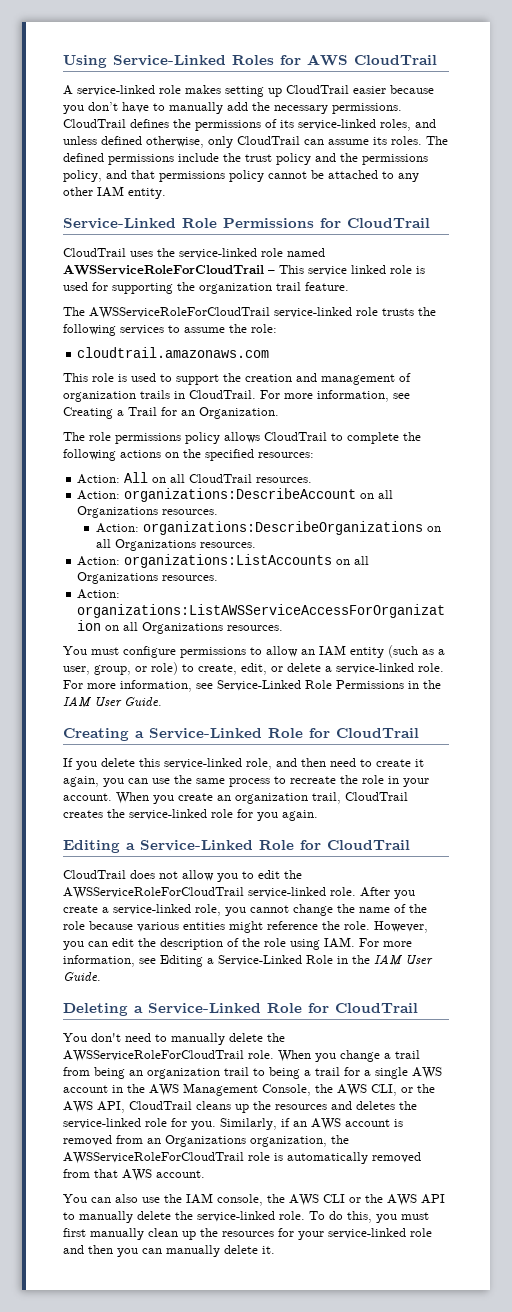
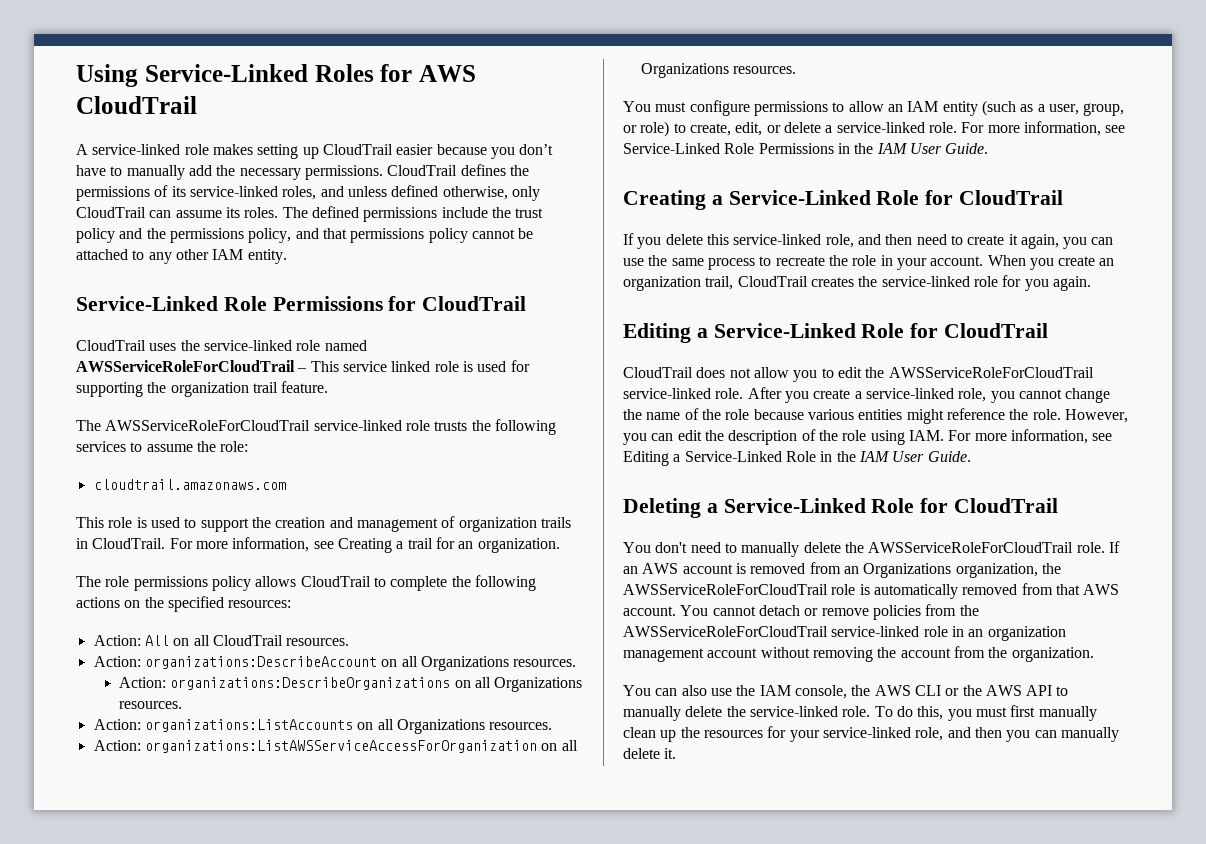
[128,407,157,416] Trail -> [407,538,433,549] trail
[199,407,279,419] Organization. -> [477,538,560,553] organization.
[278,1050,420,1062] [63,1067,442,1079] [63,1083,435,1096] [63,1101,417,1113] [63,1118,290,1130] When you change a trail from being an organization trail to being a trail for a single AWS account in the AWS Management Console, the AWS CLI, or the AWS API, CloudTrail cleans up the resources and deletes the service-linked role for you. Similarly, if -> [1108,541,1120,553] If
(205, 1174) none -> [680,604,979,620] [623,626,1066,641] [623,646,1094,662] You cannot detach or remove policies from the AWSServiceRoleForCloudTrail service-linked role in an organization management account without removing the account from the organization.
[410,1228,432,1237] role -> [915,727,944,741] role,

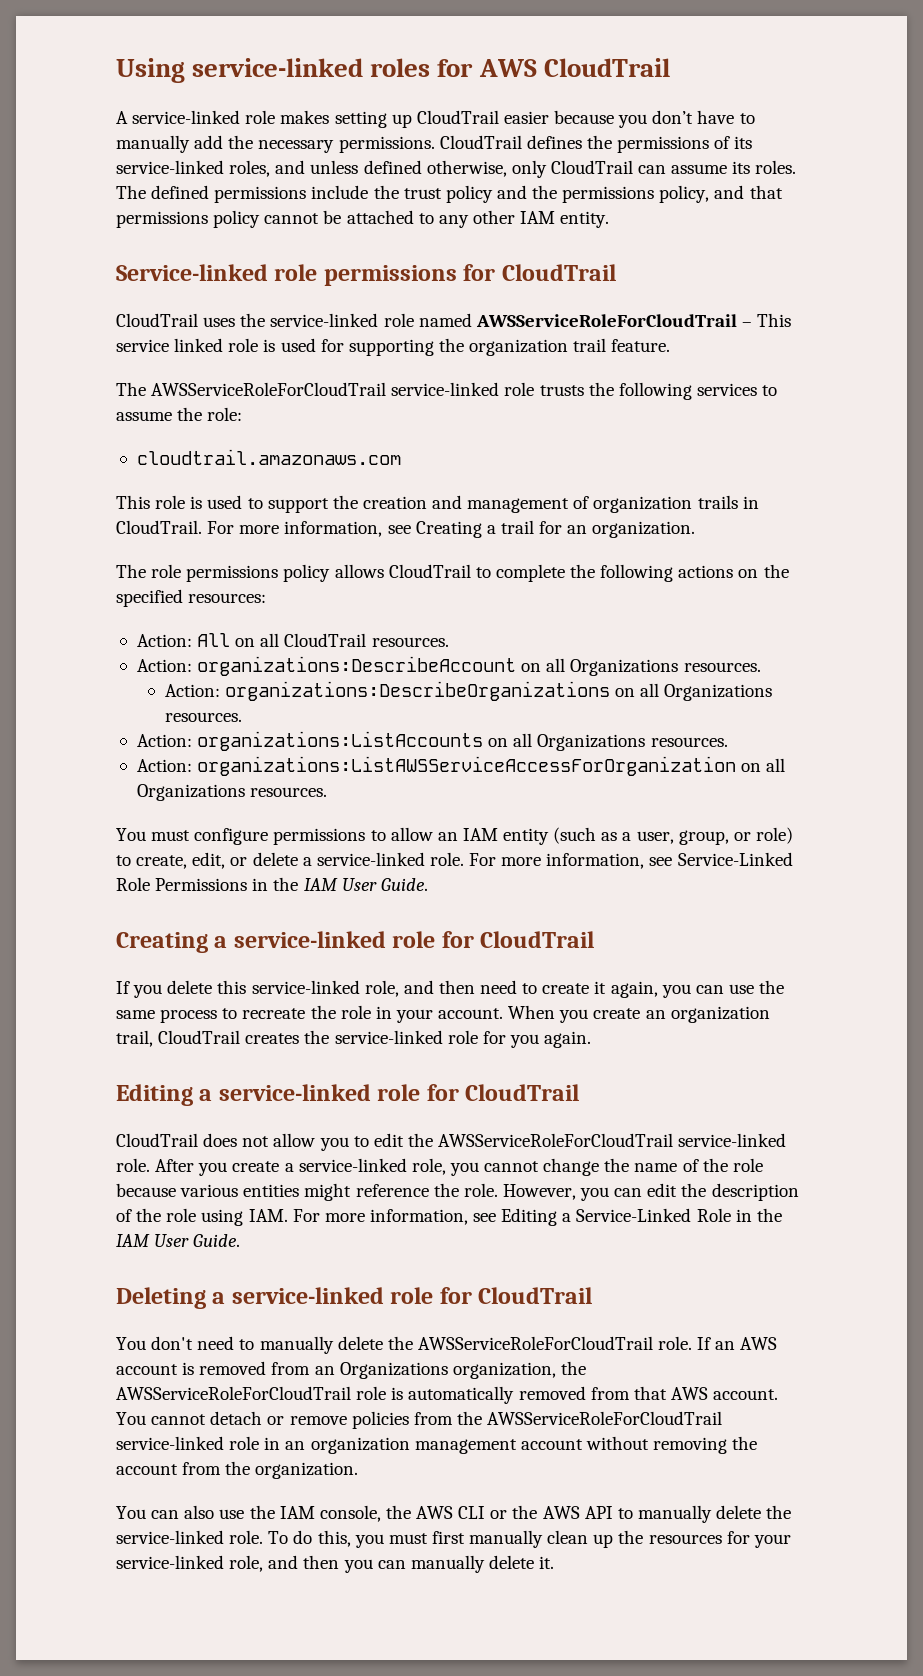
[144,64,374,82] Service-Linked Roles -> [192,58,431,77] service-linked roles
[76,296,383,311] Service-Linked Role Permissions -> [116,264,457,286] Service-linked role permissions
[728,190,920,205] Service-Linked Role -> [233,931,436,948] service-linked role
[713,323,905,338] Service-Linked Role -> [218,1084,421,1101] service-linked role
[723,498,915,513] Service-Linked Role -> [231,1287,434,1304] service-linked role

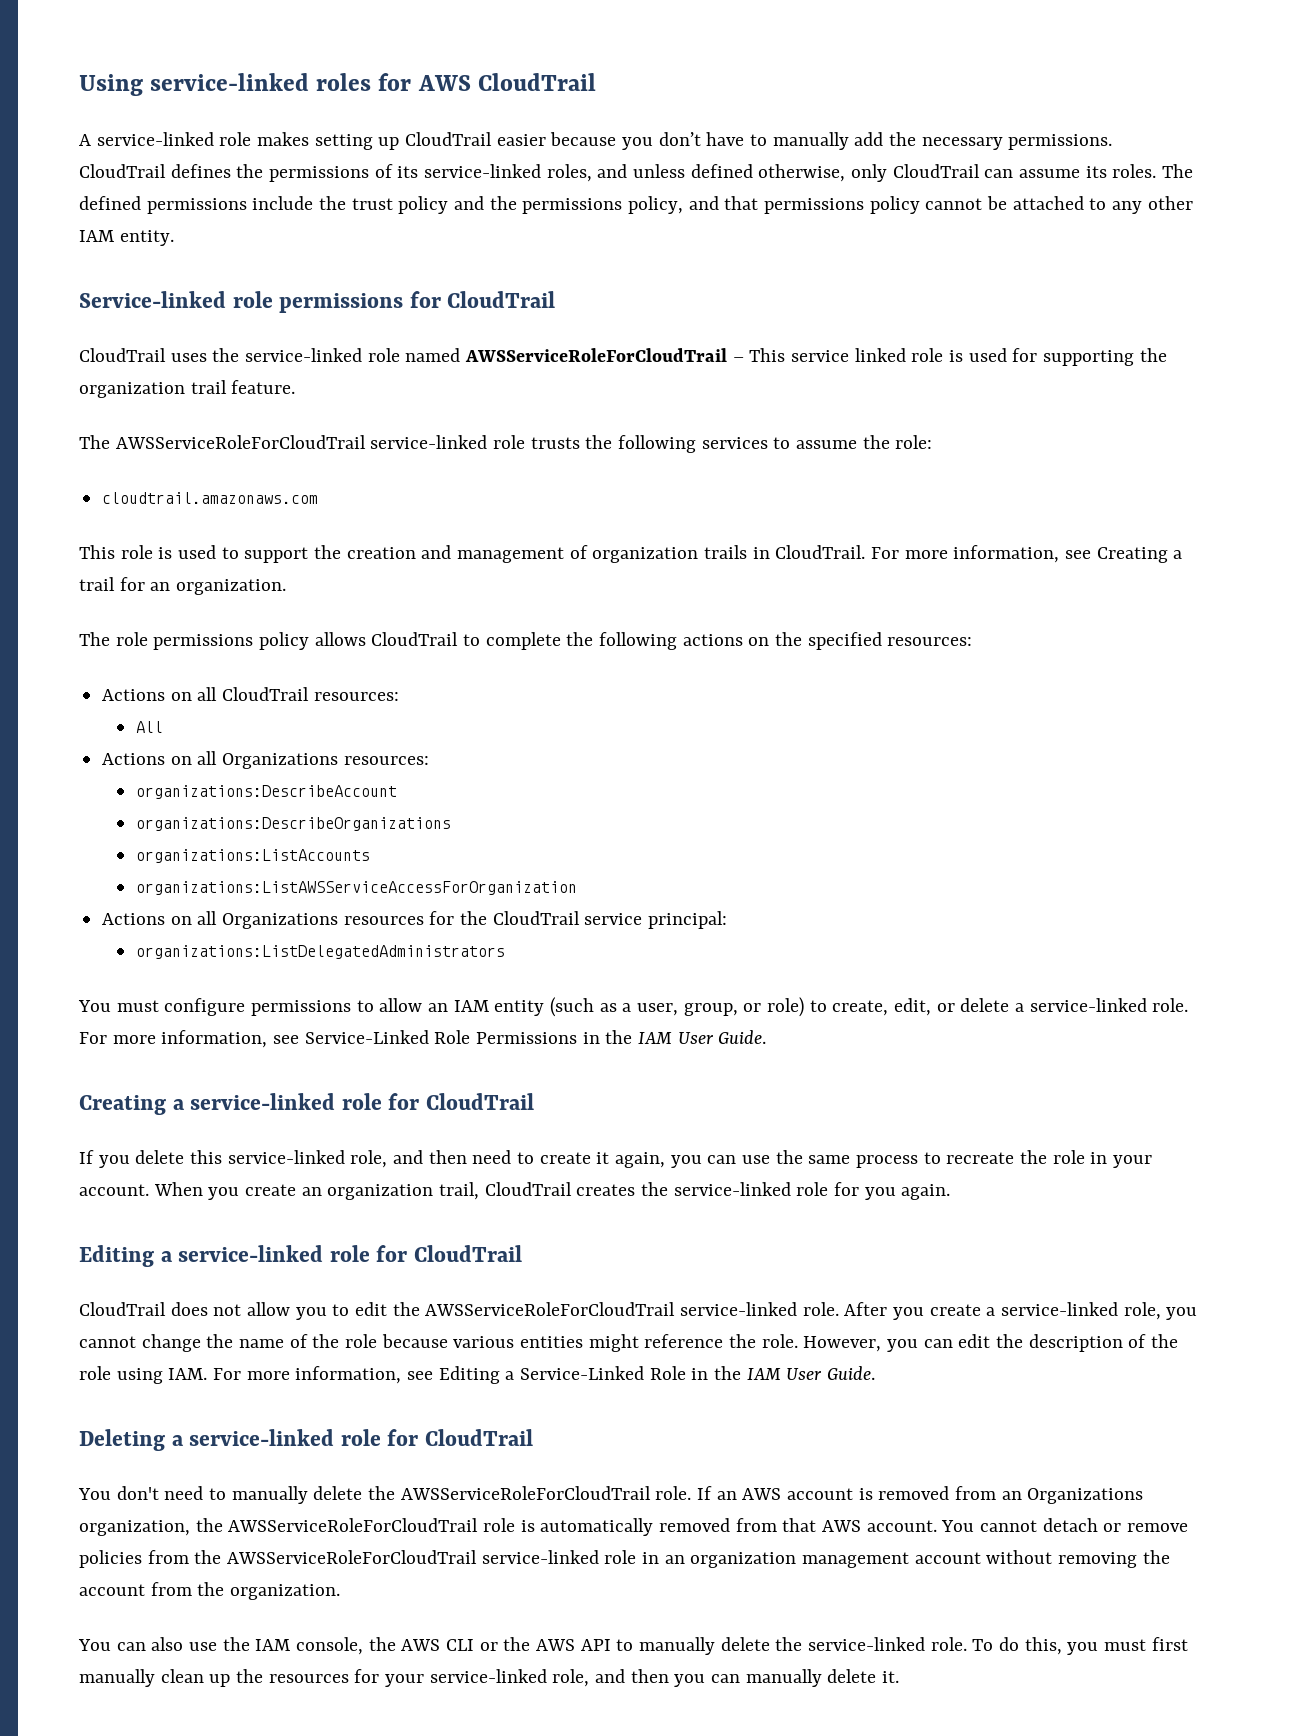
[136,633,231,647] Action: All -> [102,689,166,701] Actions
[371,637,449,647] [136,656,761,676] [164,684,220,697] resources. // Action: organizations:DescribeAccount on all Organizations resources. // Action: -> [313,692,399,701] [135,721,163,733] [102,751,429,769] [135,785,397,799] resources: // All // Actions on all Organizations resources: // organizations:DescribeAccount //
[614,683,773,701] [164,712,242,722] [136,731,728,751] [136,756,786,776] [136,784,328,801] on all Organizations resources. // Action: organizations:ListAccounts on all Organizations resources. // Action: organizations:ListAWSServiceAccessForOrganization on all Organizations resources. -> [135,849,370,863] [135,881,577,895] [102,911,728,929] [135,945,505,959] // organizations:ListAccounts // organizations:ListAWSServiceAccessForOrganization // Actions on all Organizations resources for the CloudTrail service principal: // organizations:ListDelegatedAdministrators

